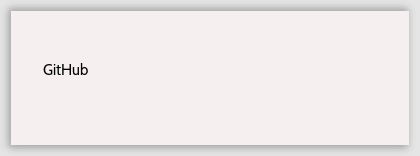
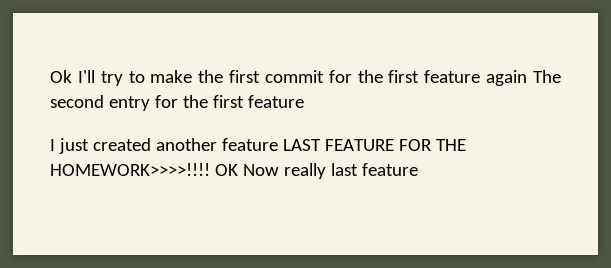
[43,63,88,75] GitHub -> [50,70,562,86] [50,95,304,111] [50,138,466,154] [50,163,418,179] Ok I'll try to make the first commit for the first feature again The second entry for the first feature // I just created another feature LAST FEATURE FOR THE HOMEWORK>>>>!!!! OK Now really last feature

